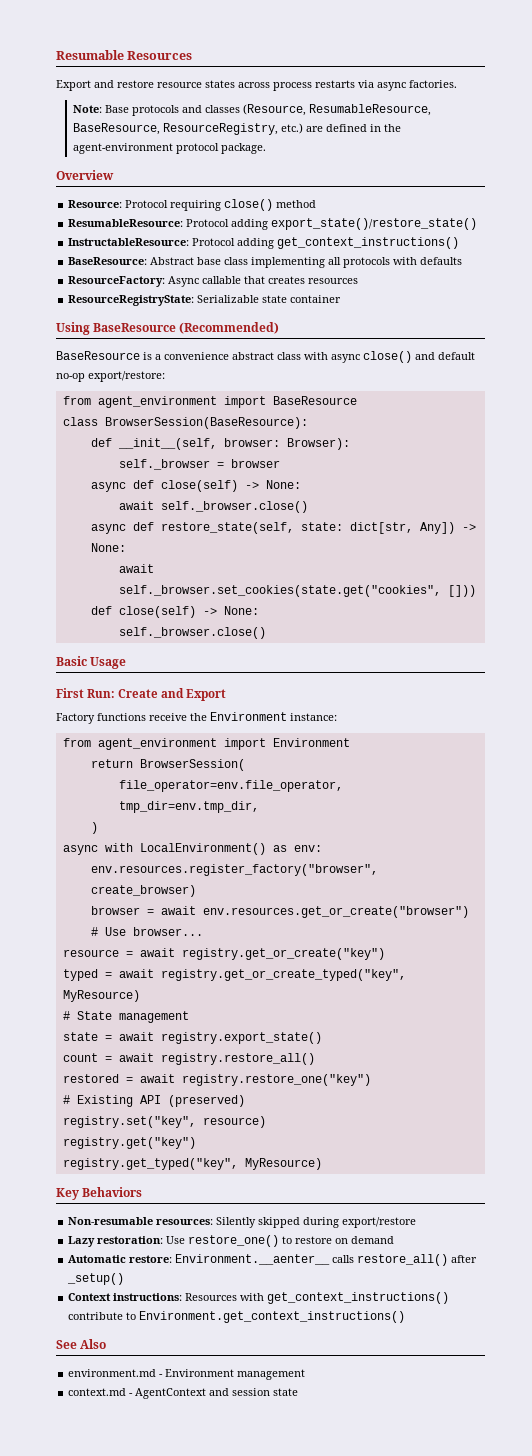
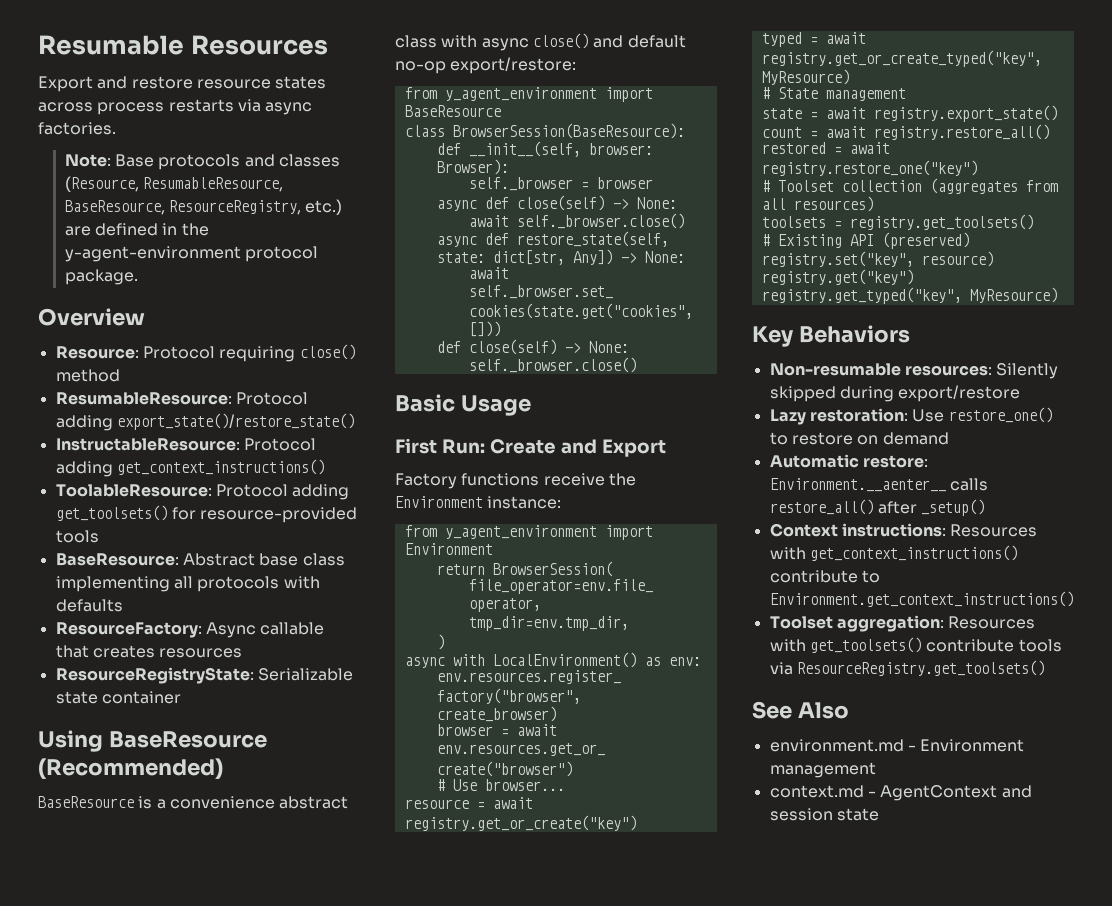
[72,143,173,154] agent-environment -> [64,246,241,262] y-agent-environment
(460, 243) none -> [55,484,350,500] [55,505,358,523] [55,530,99,543] // ToolableResource: Protocol adding get_toolsets() for resource-provided tools
[97,396,217,408] agent_environment -> [444,87,597,101] y_agent_environment
[97,738,217,750] agent_environment -> [444,525,597,539] y_agent_environment
(371, 1080) none -> [761,178,1058,194] [761,196,874,212] [761,214,1034,230] // # Toolset collection (aggregates from all resources) // toolsets = registry.get_toolsets()
(406, 1317) none -> [769,615,1036,632] [769,637,1062,653] [769,660,1045,676] // Toolset aggregation: Resources with get_toolsets() contribute tools via ResourceRegistry.get_toolsets()

